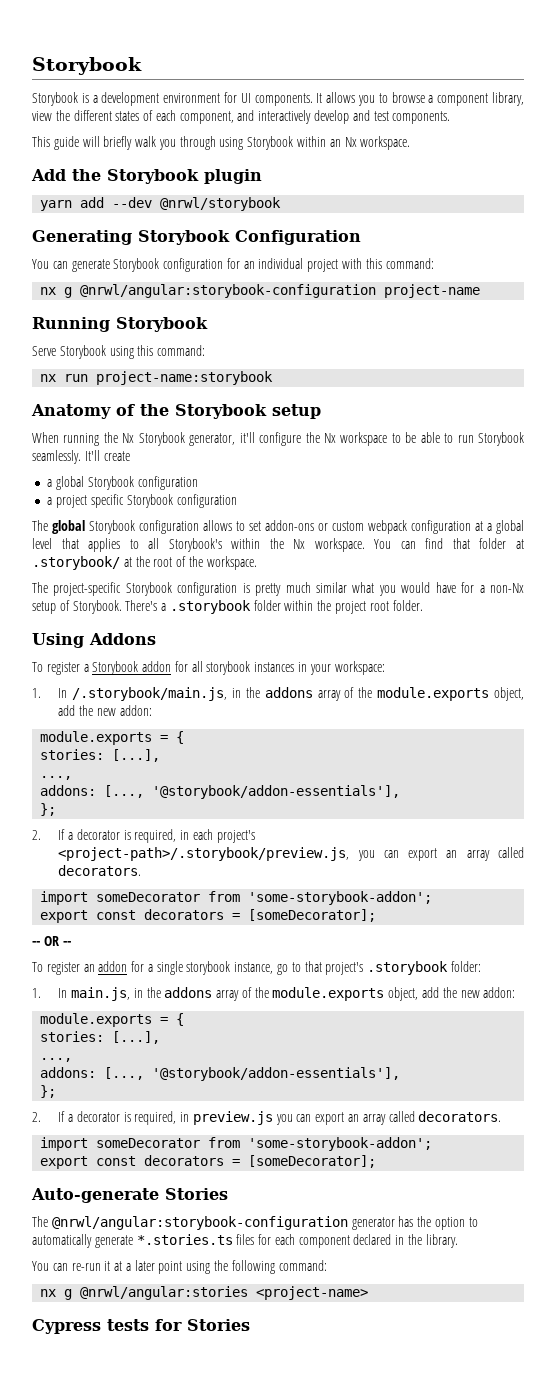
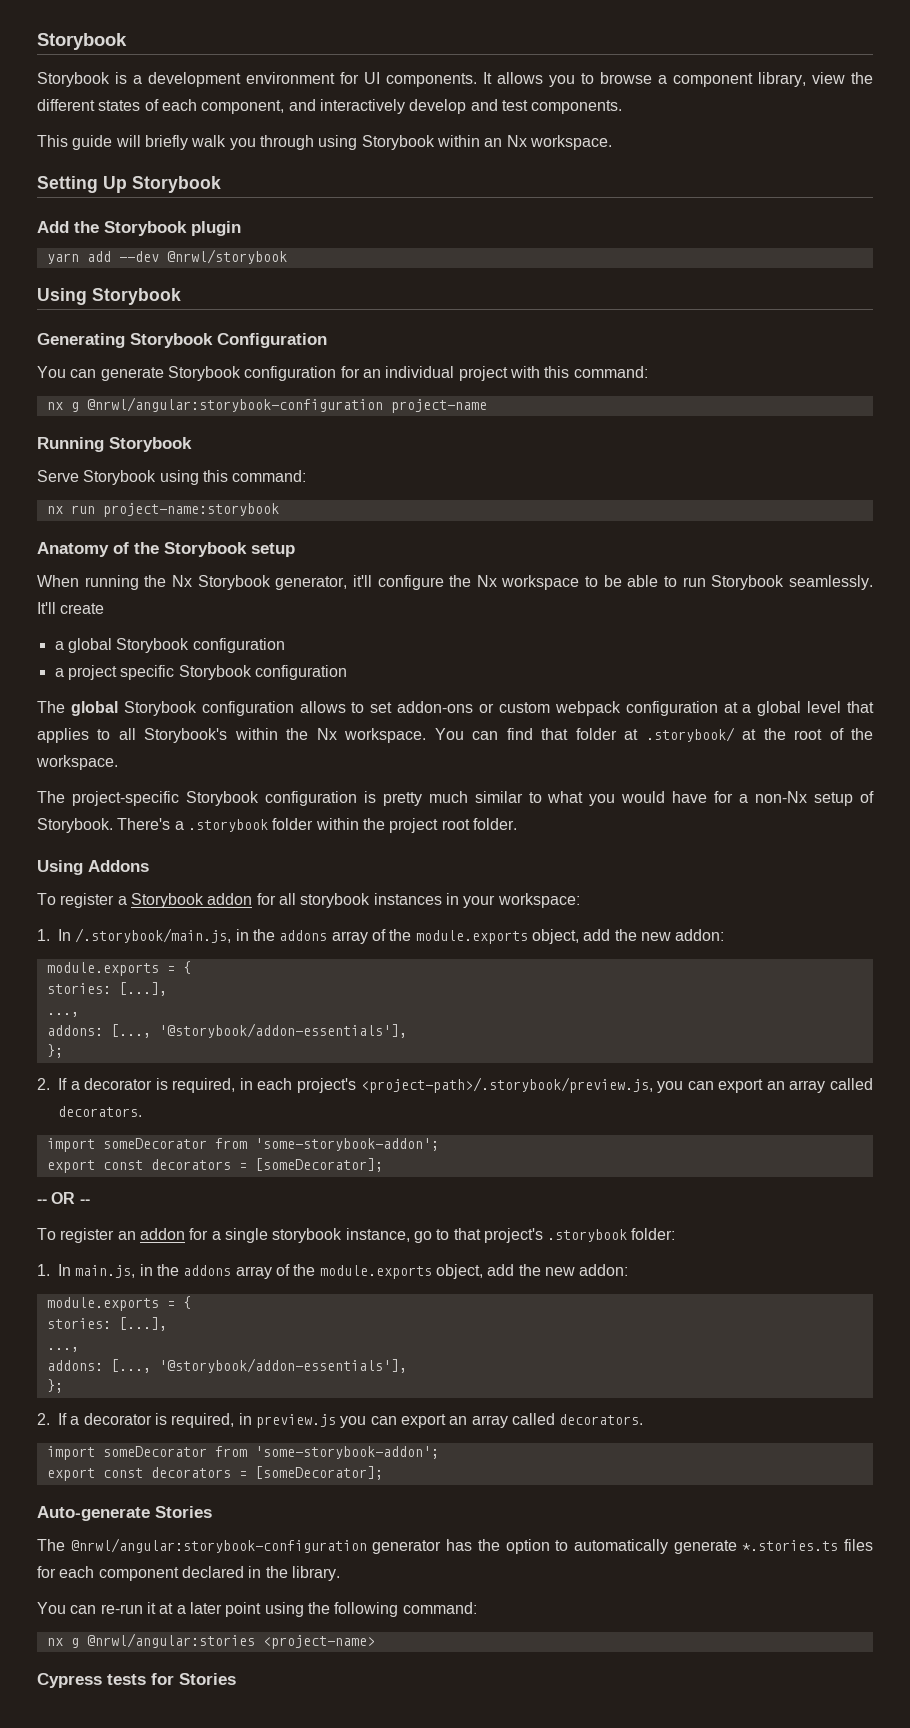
(411, 143) none -> [37,176,221,193] // Setting Up Storybook
(282, 204) none -> [37,288,181,305] // Using Storybook
(347, 587) none -> [528,792,542,803] to

